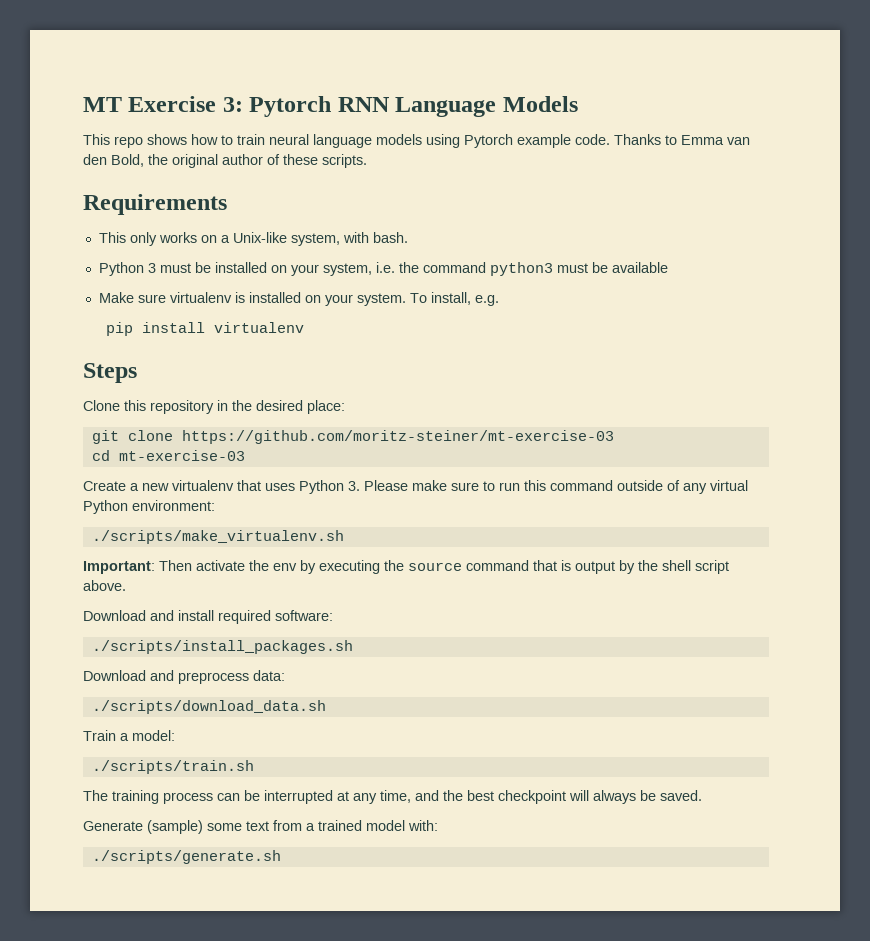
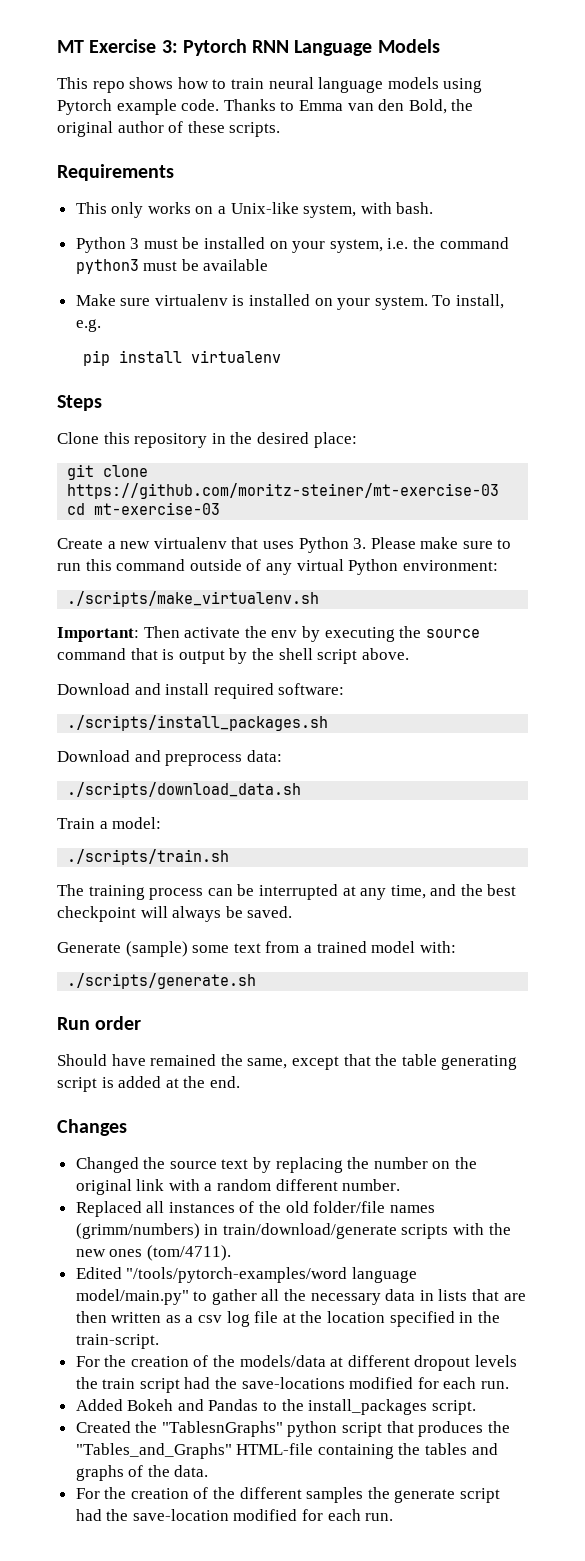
(281, 857) none -> [57,1016,142,1030] [57,1054,518,1070] [57,1076,240,1092] [57,1119,127,1136] [75,1157,478,1173] [75,1179,401,1195] [75,1201,435,1217] [75,1223,511,1239] [75,1245,231,1261] [75,1267,417,1283] [75,1289,526,1305] [75,1311,500,1327] [75,1334,159,1349] [75,1355,518,1371] [75,1377,510,1393] [75,1399,476,1415] [75,1421,510,1437] [75,1443,498,1459] [75,1465,209,1481] [75,1487,501,1503] [75,1509,394,1521] // Run order // Should have remained the same, except that the table generating script is added at the end. // Changes // Changed the source text by replacing the number on the original link with a random different number. // Replaced all instances of the old folder/file names (grimm/numbers) in train/download/generate scripts with the new ones (tom/4711). // Edited "/tools/pytorch-examples/word language model/main.py" to gather all the necessary data in lists that are then written as a csv log file at the location specified in the train-script. // For the creation of the models/data at different dropout levels the train script had the save-locations modified for each run. // Added Bokeh and Pandas to the install_packages script. // Created the "TablesnGraphs" python script that produces the "Tables_and_Graphs" HTML-file containing the tables and graphs of the data. // For the creation of the different samples the generate script had the save-location modified for each run.

